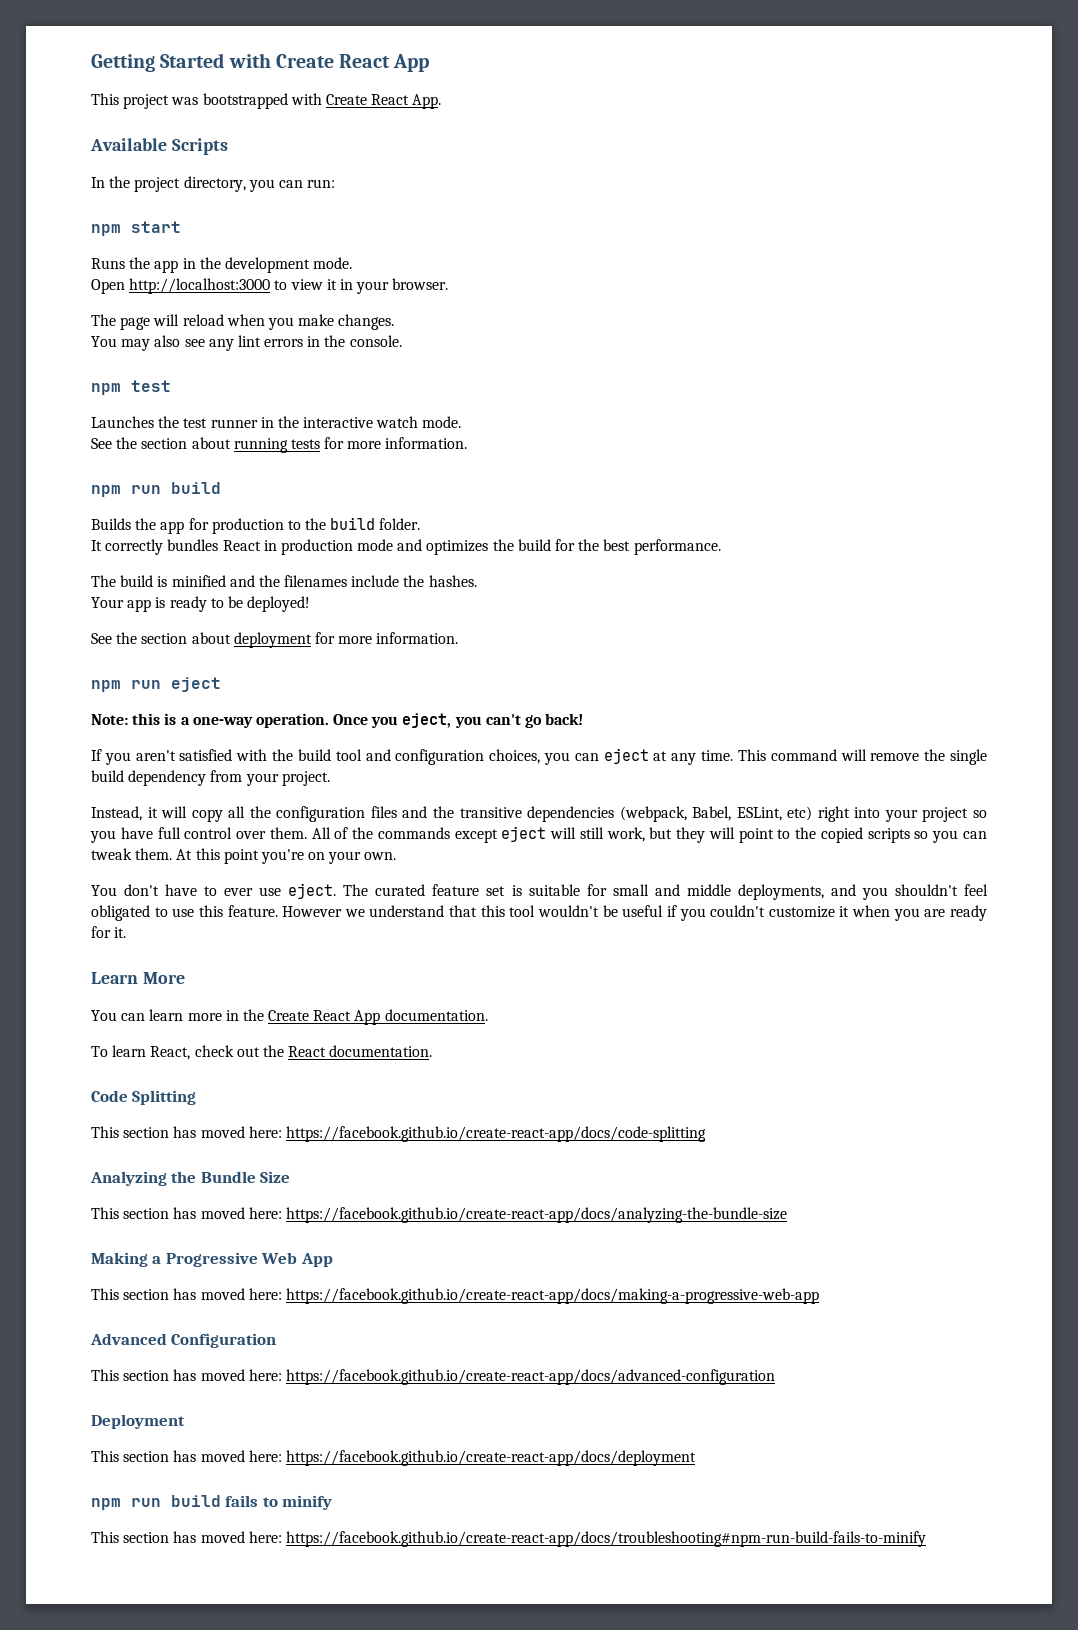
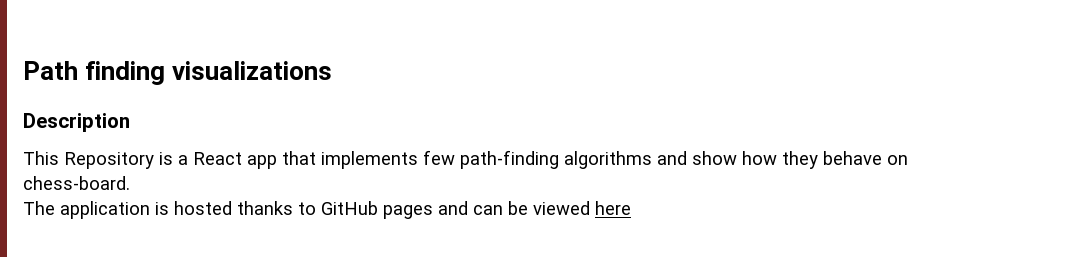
[91,53,430,72] [91,93,442,109] [90,138,228,155] [91,176,336,192] [91,221,181,236] [91,257,353,273] [91,278,449,294] [91,314,395,330] [91,335,402,351] [91,380,171,395] [91,416,462,428] [91,437,468,453] [91,482,221,497] [91,517,421,534] [91,539,721,555] [91,575,477,587] [91,596,311,612] [91,632,459,648] [91,677,221,692] [91,713,584,728] [91,748,988,765] [91,770,330,786] [91,806,987,822] [90,826,987,843] [91,848,397,864] [91,883,988,900] [91,905,987,921] [91,926,127,938] [91,972,185,984] [91,1009,488,1025] [91,1045,433,1060] [91,1090,197,1105] [91,1126,706,1142] [90,1171,291,1186] [91,1207,787,1223] [91,1252,333,1267] [91,1288,819,1304] [90,1333,277,1348] [91,1369,775,1385] [91,1414,185,1429] [91,1450,696,1466] [91,1495,333,1510] [91,1531,926,1547] Getting Started with Create React App // This project was bootstrapped with Create React App. // Available Scripts // In the project directory, you can run: // npm start // Runs the app in the development mode. // Open http://localhost:3000 to view it in your browser. // The page will reload when you make changes. // You may also see any lint errors in the console. // npm test // Launches the test runner in the interactive watch mode. // See the section about running tests for more information. // npm run build // Builds the app for production to the build folder. // It correctly bundles React in production mode and optimizes the build for the best performance. // The build is minified and the filenames include the hashes. // Your app is ready to be deployed! // See the section about deployment for more information. // npm run eject // Note: this is a one-way operation. Once you eject, you can't go back! // If you aren't satisfied with the build tool and configuration choices, you can eject at any time. This command will remove the single build dependency from your project. // Instead, it will copy all the configuration files and the transitive dependencies (webpack, Babel, ESLint, etc) right into your project so you have full control over them. All of the commands except eject will still work, but they will point to the copied scripts so you can tweak them. At this point you're on your own. // You don't have to ever use eject. The curated feature set is suitable for small and middle deployments, and you shouldn't feel obligated to use this feature. However we understand that this tool wouldn't be useful if you couldn't customize it when you are ready for it. // Learn More // You can learn more in the Create React App documentation. // To learn React, check out the React documentation. // Code Splitting // This section has moved here: https://facebook.github.io/create-react-app/docs/code-splitting // Analyzing the Bundle Size // This section has moved here: https://facebook.github.io/create-react-app/docs/analyzing-the-bundle-size // Making a Progressive Web App // This section has moved here: https://facebook.github.io/create-react-app/docs/making-a-progressive-web-app // Advanced Configuration // This section has moved here: https://facebook.github.io/create-react-app/docs/advanced-configuration // Deployment // This section has moved here: https://facebook.github.io/create-react-app/docs/deployment // npm run build fails to minify // This section has moved here: https://facebook.github.io/create-react-app/docs/troubleshooting#npm-run-build-fails-to-minify -> [23,61,333,85] [23,113,130,132] [23,150,908,169] [23,176,130,190] [23,201,631,219] Path finding visualizations // Description // This Repository is a React app that implements few path-finding algorithms and show how they behave on chess-board. // The application is hosted thanks to GitHub pages and can be viewed here

